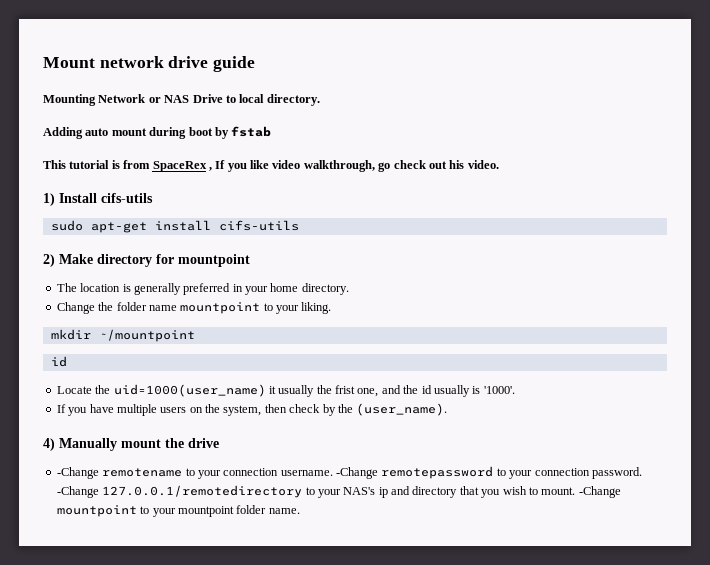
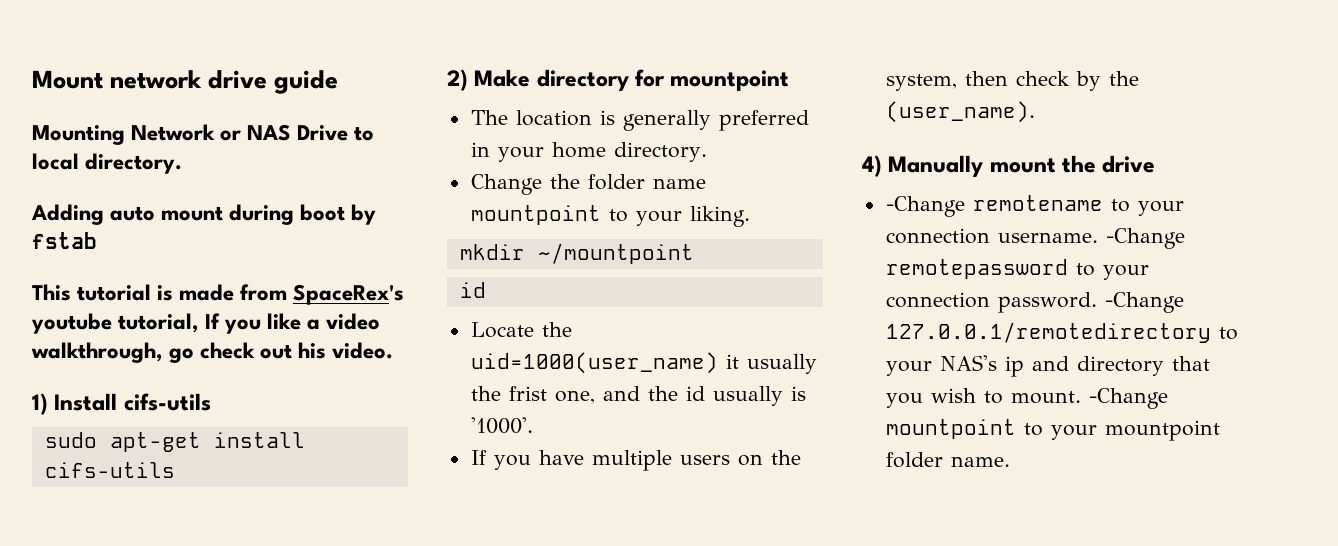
[123,160,212,172] from SpaceRex , -> [179,284,405,305] [31,313,200,334] made from SpaceRex's youtube tutorial,
(269, 164) none -> [307,319,321,330] a

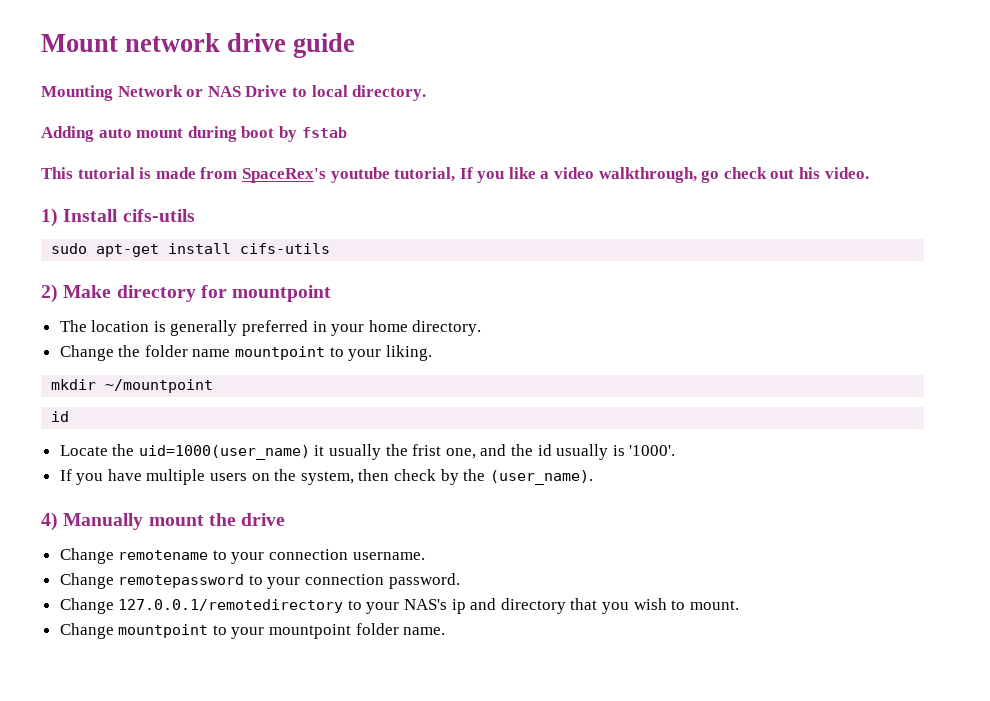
[885,196,965,217] -Change -> [59,548,114,564] Change
[1105,228,1185,249] -Change -> [59,573,114,589] // Change
[1104,292,1184,313] -Change -> [59,598,114,614] // Change
[1088,388,1168,409] -Change -> [59,623,114,639] // Change

